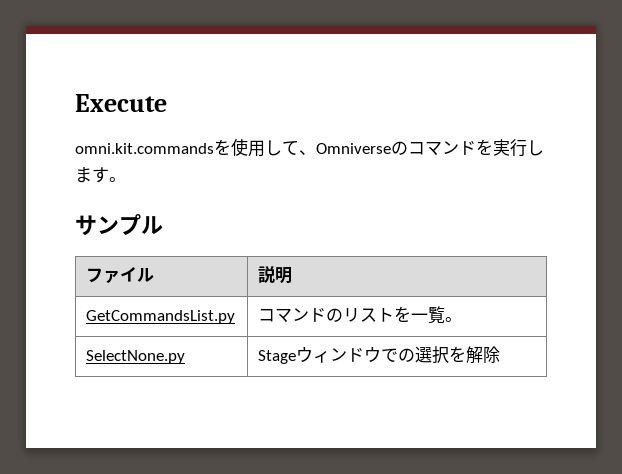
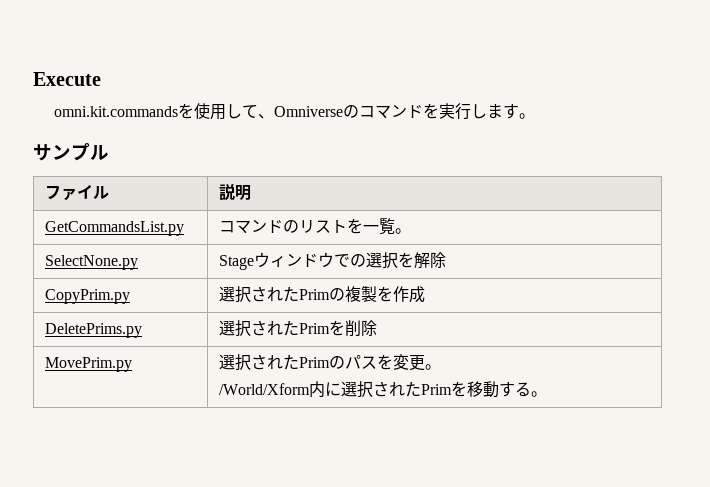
(501, 354) none -> [44,289,130,304] [218,286,425,303] [44,323,142,338] [218,320,377,337] [44,357,132,372] [218,354,441,371] [218,381,547,398] // CopyPrim.py | 選択されたPrimの複製を作成 // DeletePrims.py | 選択されたPrimを削除 // MovePrim.py | 選択されたPrimのパスを変更。 // /World/Xform内に選択されたPrimを移動する。

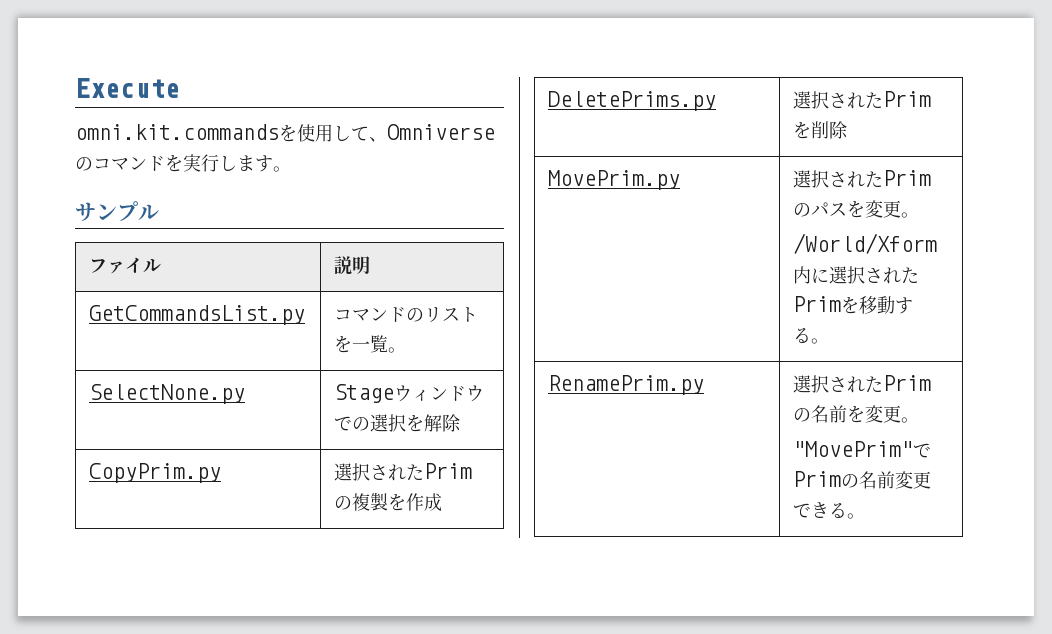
(547, 394) none -> [548,375,705,395] [793,375,932,393] [793,405,920,423] [793,441,932,458] [793,471,932,489] [793,502,866,519] // RenamePrim.py | 選択されたPrimの名前を変更。 // "MovePrim"でPrimの名前変更できる。

